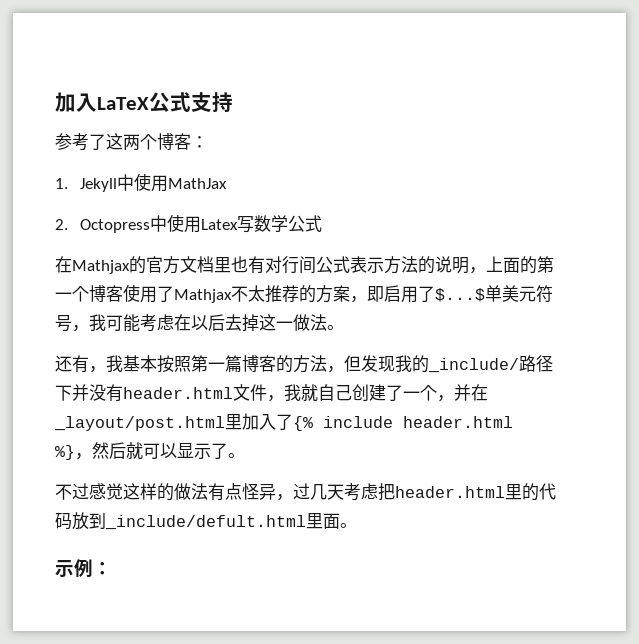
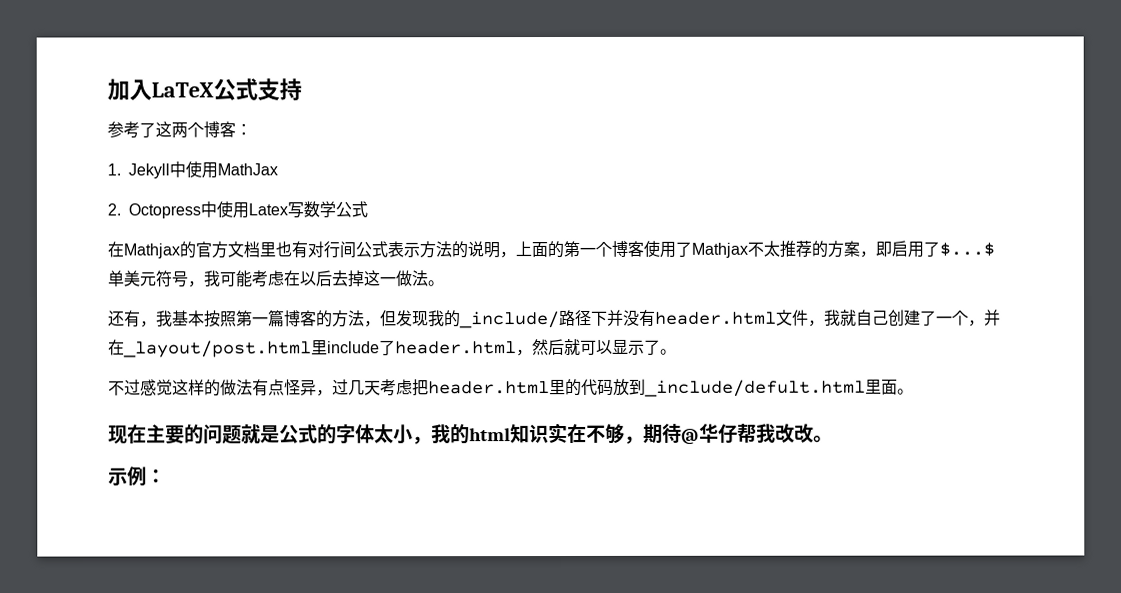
[242,413,513,431] [55,445,75,460] 加入了{% include header.html %} -> [327,340,517,356] include了header.html
(357, 525) none -> [108,422,833,445] // 现在主要的问题就是公式的字体太小，我的html知识实在不够，期待@华仔帮我改改。

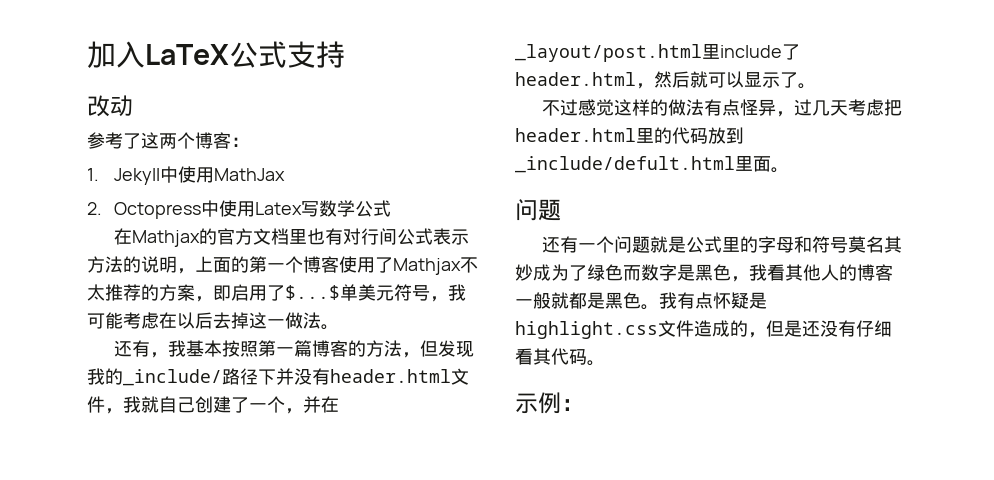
(302, 89) none -> [87,95,133,117] // 改动
[108,422,814,445] 现在主要的问题就是公式的字体太小，我的html知识实在不够，期待@华仔帮我改改 -> [515,199,561,221] [542,236,903,253] [515,264,893,282] [515,292,767,310] [515,320,892,339] [515,348,587,365] 问题 // 还有一个问题就是公式里的字母和符号莫名其妙成为了绿色而数字是黑色，我看其他人的博客一般就都是黑色。我有点怀疑是highlight.css文件造成的，但是还没有仔细看其代码

